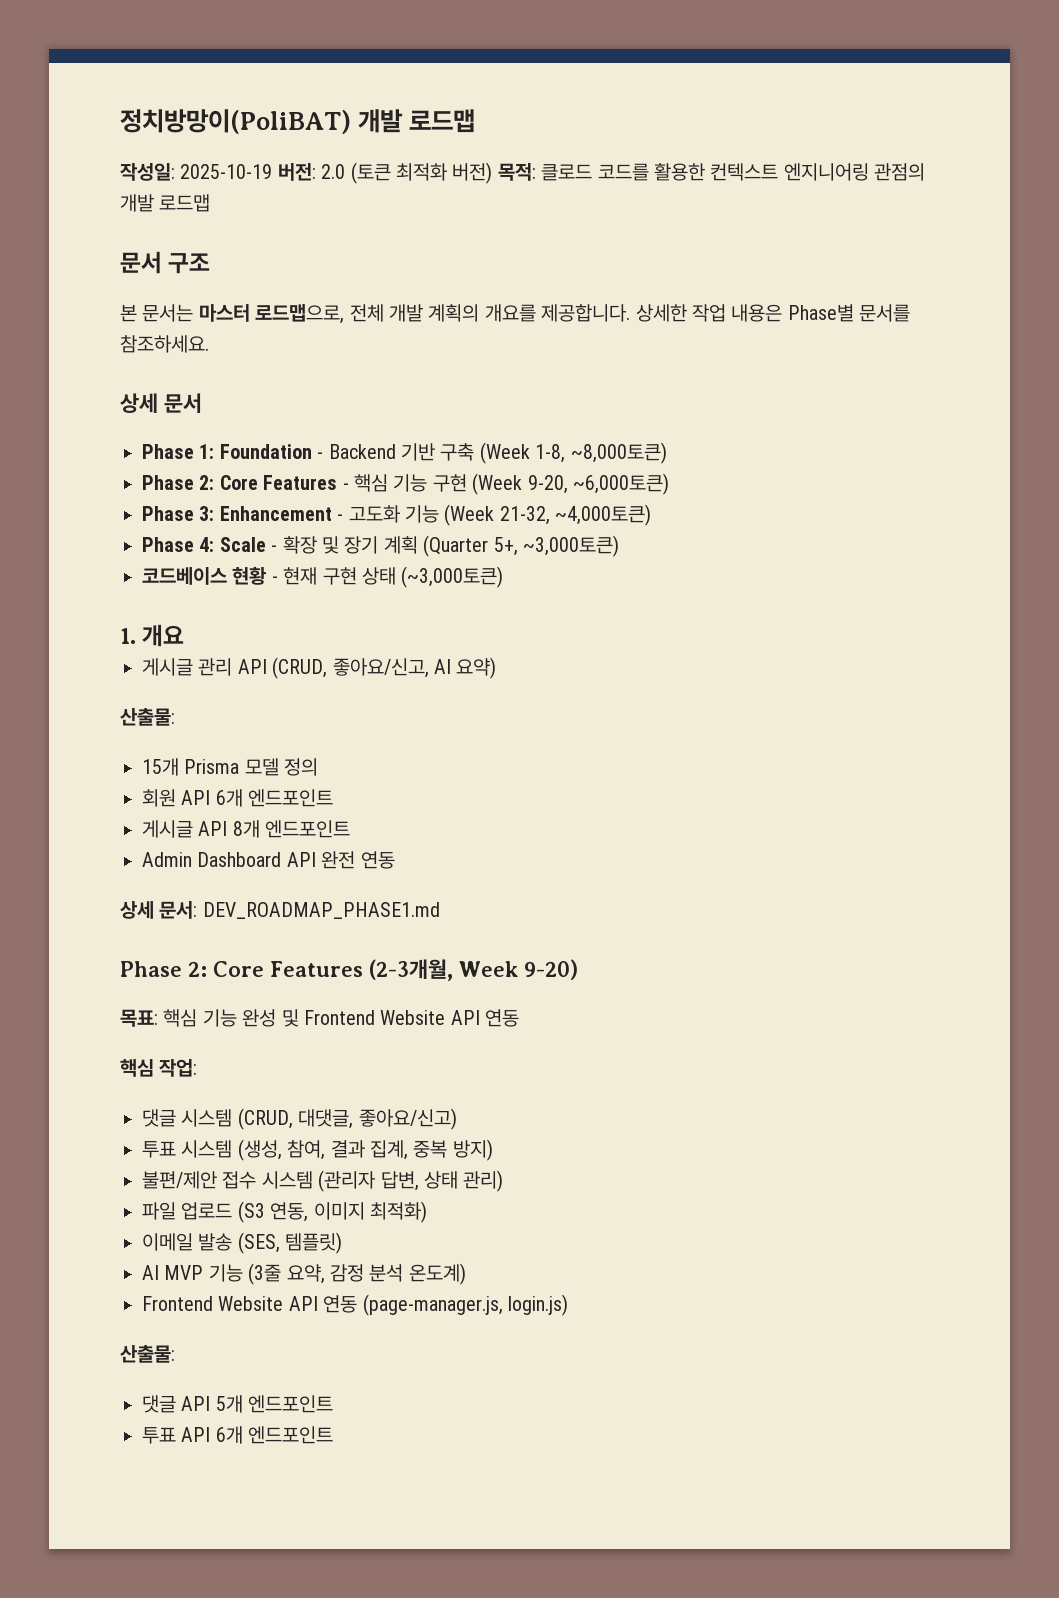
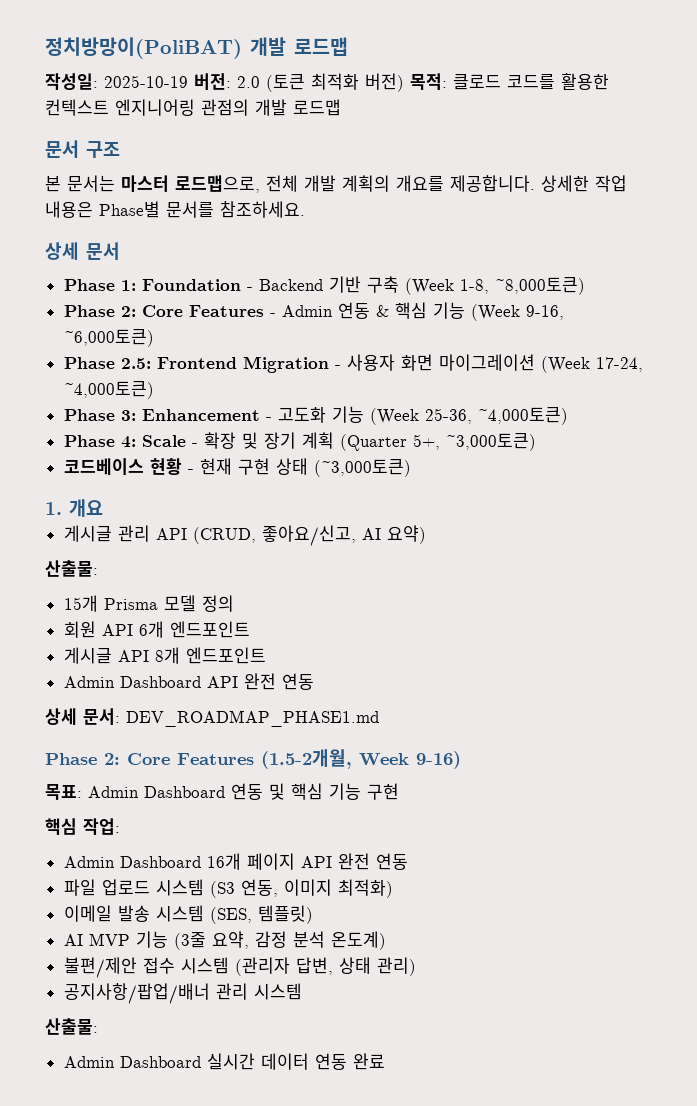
[354,473,669,495] 핵심 기능 구현 (Week 9-20, ~6,000토큰) -> [281,302,564,321] [63,329,154,347] [63,354,643,373] [63,381,154,399] Admin 연동 & 핵심 기능 (Week 9-16, ~6,000토큰) // Phase 2.5: Frontend Migration - 사용자 화면 마이그레이션 (Week 17-24, ~4,000토큰)
[499,506,550,525] 21-32, -> [424,408,472,424] 25-36,
[368,959,578,981] [120,1009,520,1027] [120,1059,198,1077] [142,1108,457,1130] [142,1139,493,1161] [142,1170,504,1192] (2-3개월, Week 9-20) // 목표: 핵심 기능 완성 및 Frontend Website API 연동 // 핵심 작업: // 댓글 시스템 (CRUD, 대댓글, 좋아요/신고) // 투표 시스템 (생성, 참여, 결과 집계, 중복 방지) // 불편/제안 접수 시스템 (관리자 답변, 상태 관리) -> [261,749,461,769] [45,783,399,800] [45,818,120,835] [63,853,408,870] (1.5-2개월, Week 9-16) // 목표: Admin Dashboard 연동 및 핵심 기능 구현 // 핵심 작업: // Admin Dashboard 16개 페이지 API 완전 연동
(233, 1211) none -> [155,879,204,896] 시스템
(233, 1242) none -> [155,905,204,922] 시스템
[142,1294,568,1316] [120,1345,175,1363] [142,1395,334,1413] [142,1426,334,1444] Frontend Website API 연동 (page-manager.js, login.js) // 산출물: // 댓글 API 5개 엔드포인트 // 투표 API 6개 엔드포인트 -> [63,957,416,978] [63,983,302,1004] [45,1018,98,1035] [63,1053,385,1070] 불편/제안 접수 시스템 (관리자 답변, 상태 관리) // 공지사항/팝업/배너 관리 시스템 // 산출물: // Admin Dashboard 실시간 데이터 연동 완료

